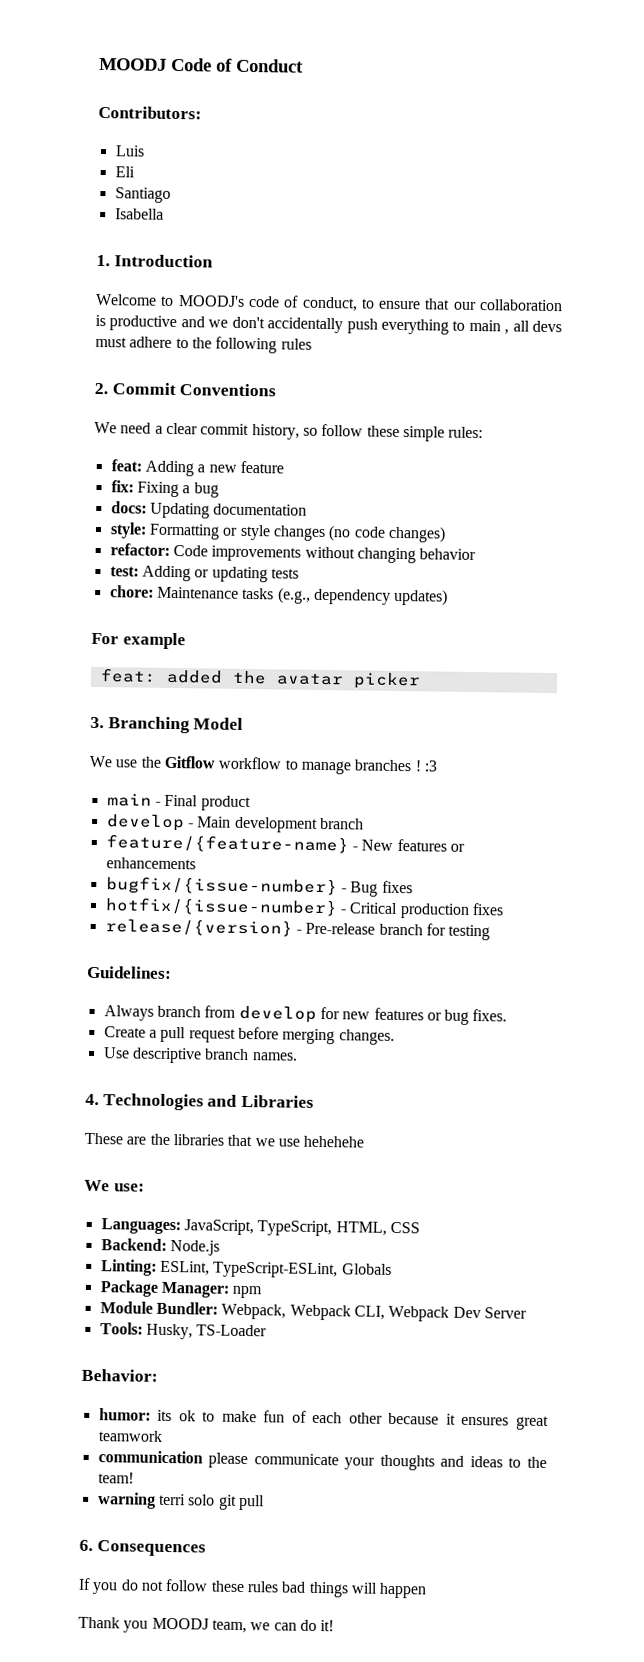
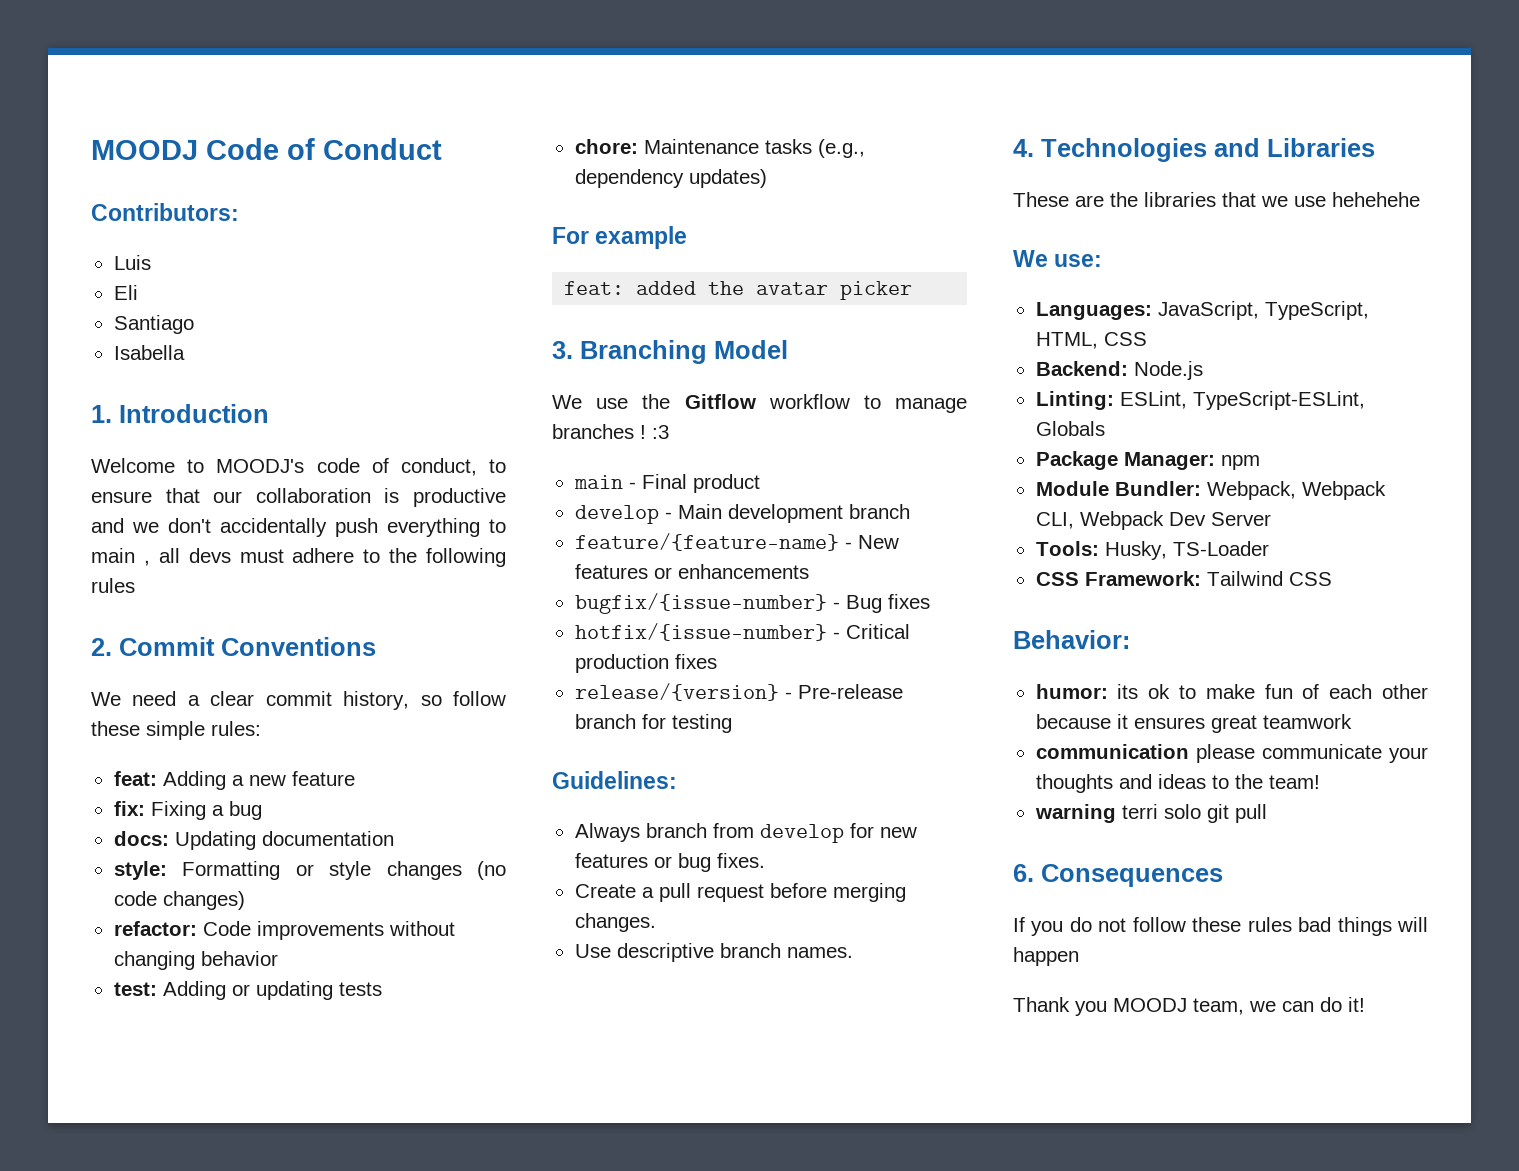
(268, 1330) none -> [1035,571,1332,586] // CSS Framework: Tailwind CSS

